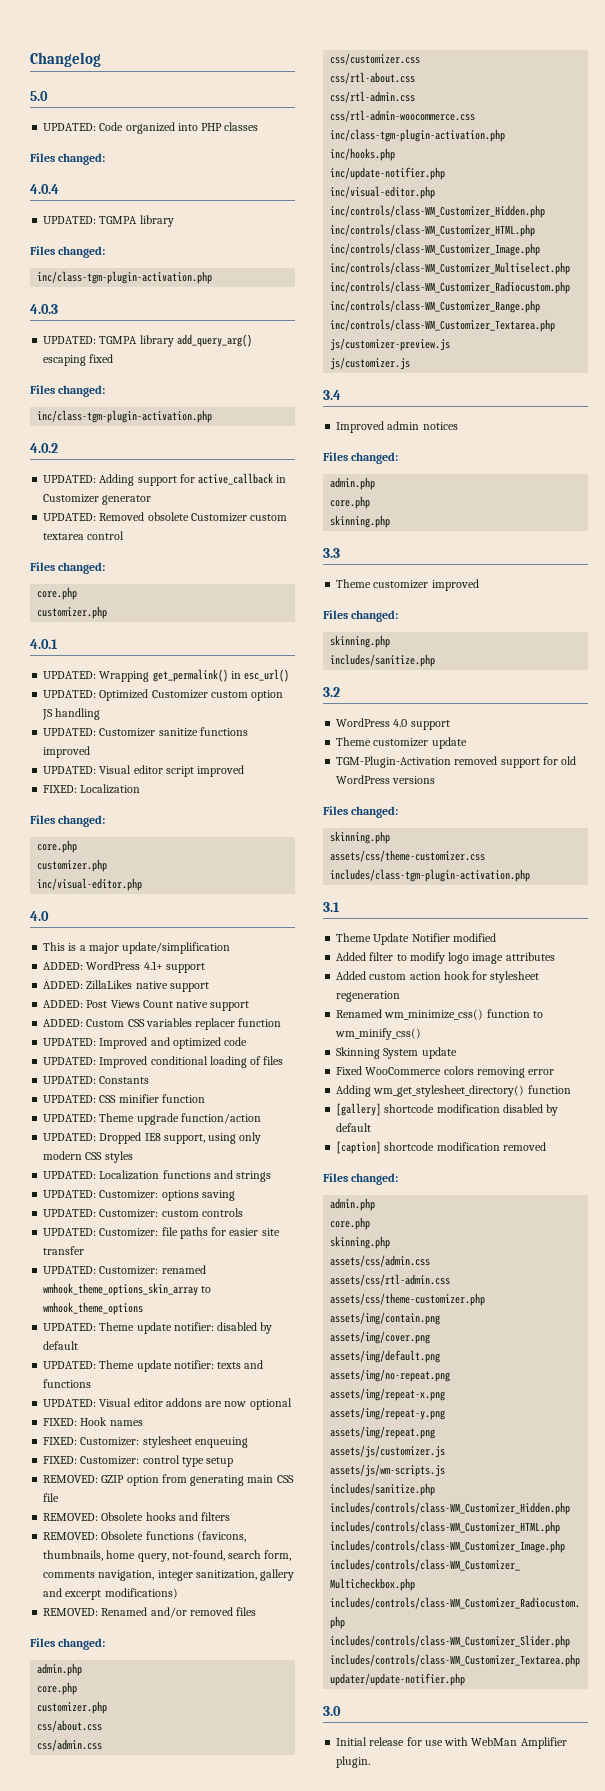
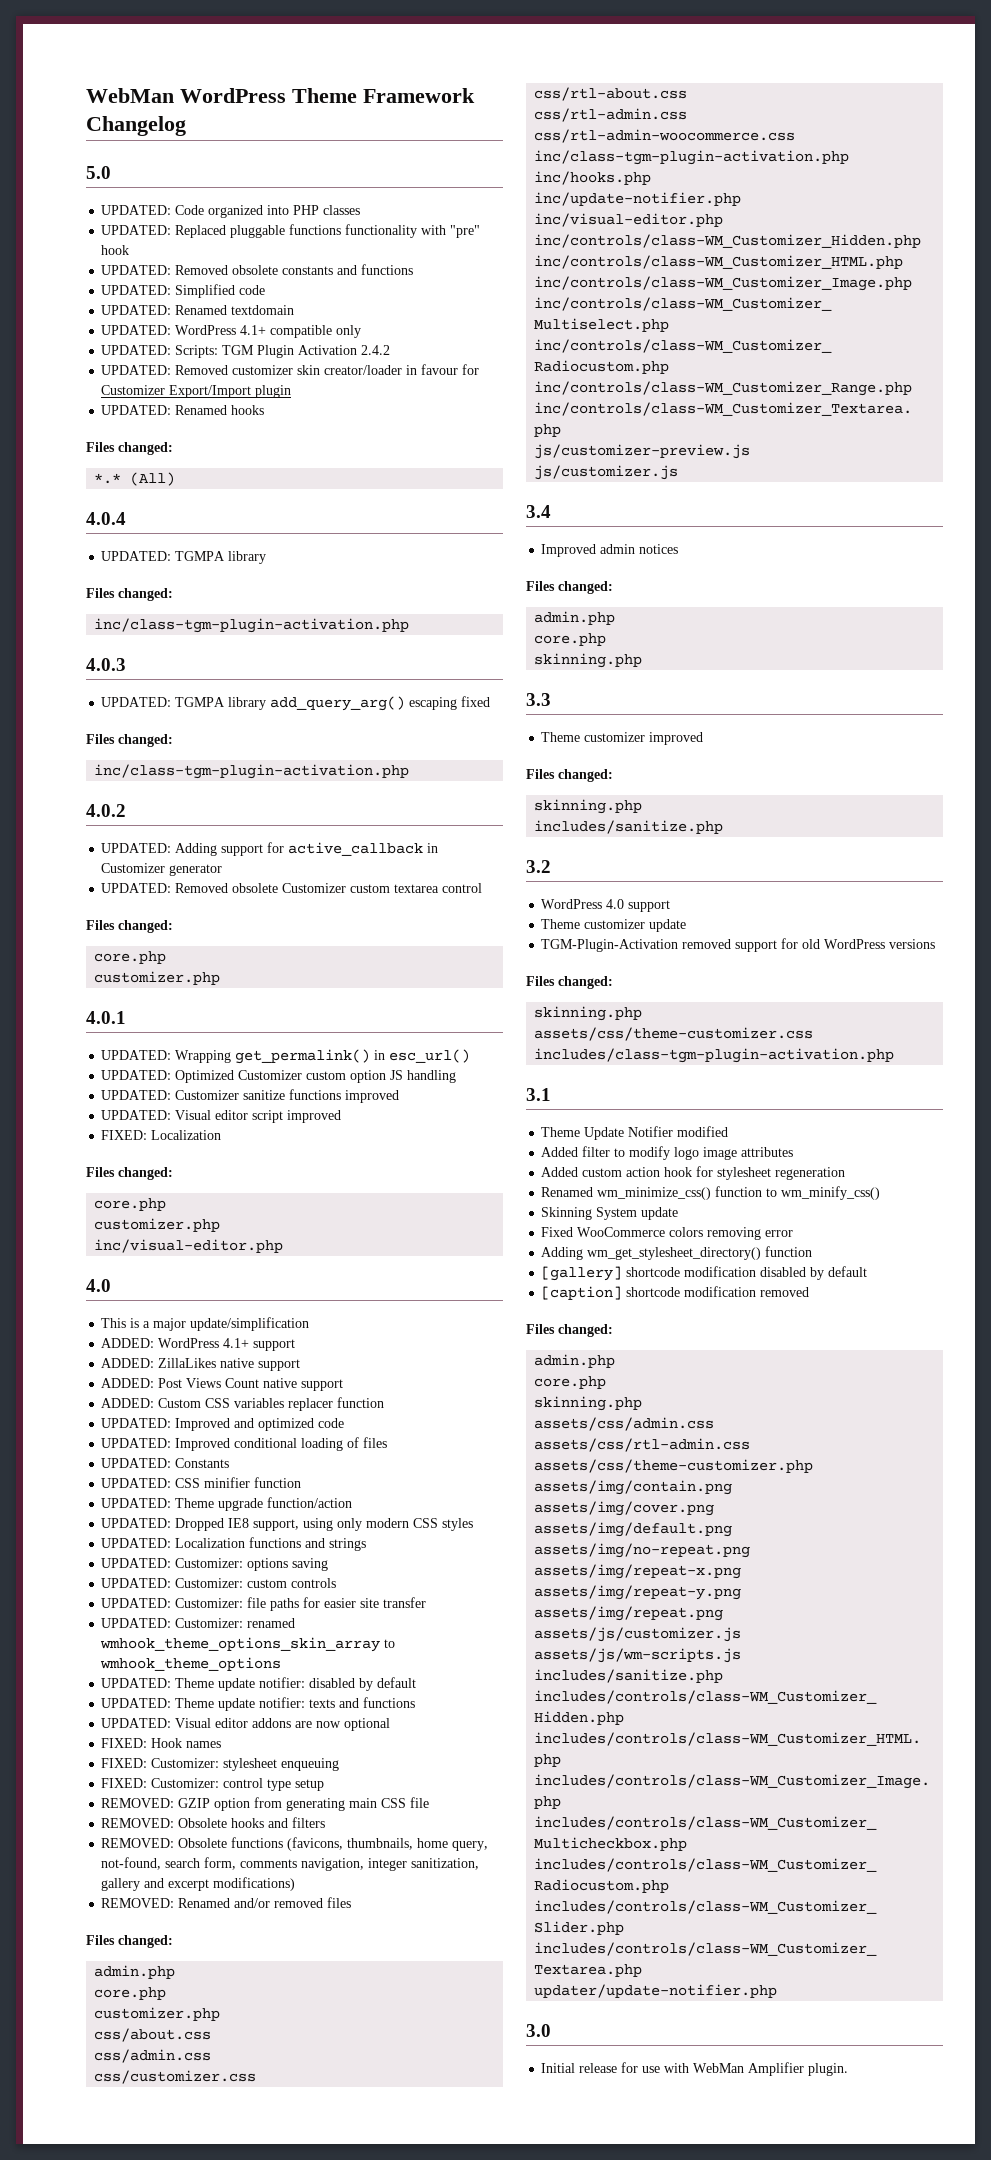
(30, 59) none -> [86,88,475,103] WebMan WordPress Theme Framework
[30,153,106,165] // Files changed: -> [101,224,481,238] [101,245,130,255] [101,264,414,275] [101,284,266,298] [101,305,295,315] [101,325,362,338] [101,345,391,358] [101,364,480,375] [101,385,292,398] [101,405,265,415] [86,442,173,455] [94,472,176,486] // UPDATED: Replaced pluggable functions functionality with "pre" hook // UPDATED: Removed obsolete constants and functions // UPDATED: Simplified code // UPDATED: Renamed textdomain // UPDATED: WordPress 4.1+ compatible only // UPDATED: Scripts: TGM Plugin Activation 2.4.2 // UPDATED: Removed customizer skin creator/loader in favour for Customizer Export/Import plugin // UPDATED: Renamed hooks // Files changed: // *.* (All)

